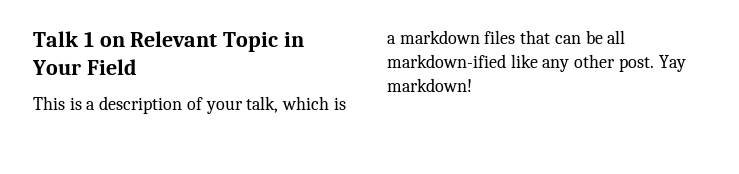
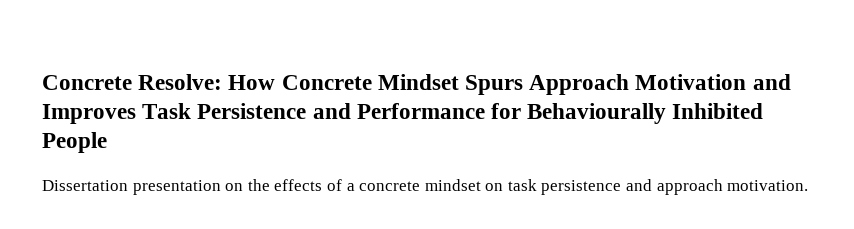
[33,31,305,52] [32,59,137,75] [33,96,346,114] [387,30,626,44] [387,54,686,72] [387,78,472,92] Talk 1 on Relevant Topic in Your Field // This is a description of your talk, which is a markdown files that can be all markdown-ified like any other post. Yay markdown! -> [42,74,791,95] [42,103,764,124] [42,132,107,153] [42,179,809,195] Concrete Resolve: How Concrete Mindset Spurs Approach Motivation and Improves Task Persistence and Performance for Behaviourally Inhibited People // Dissertation presentation on the effects of a concrete mindset on task persistence and approach motivation.

